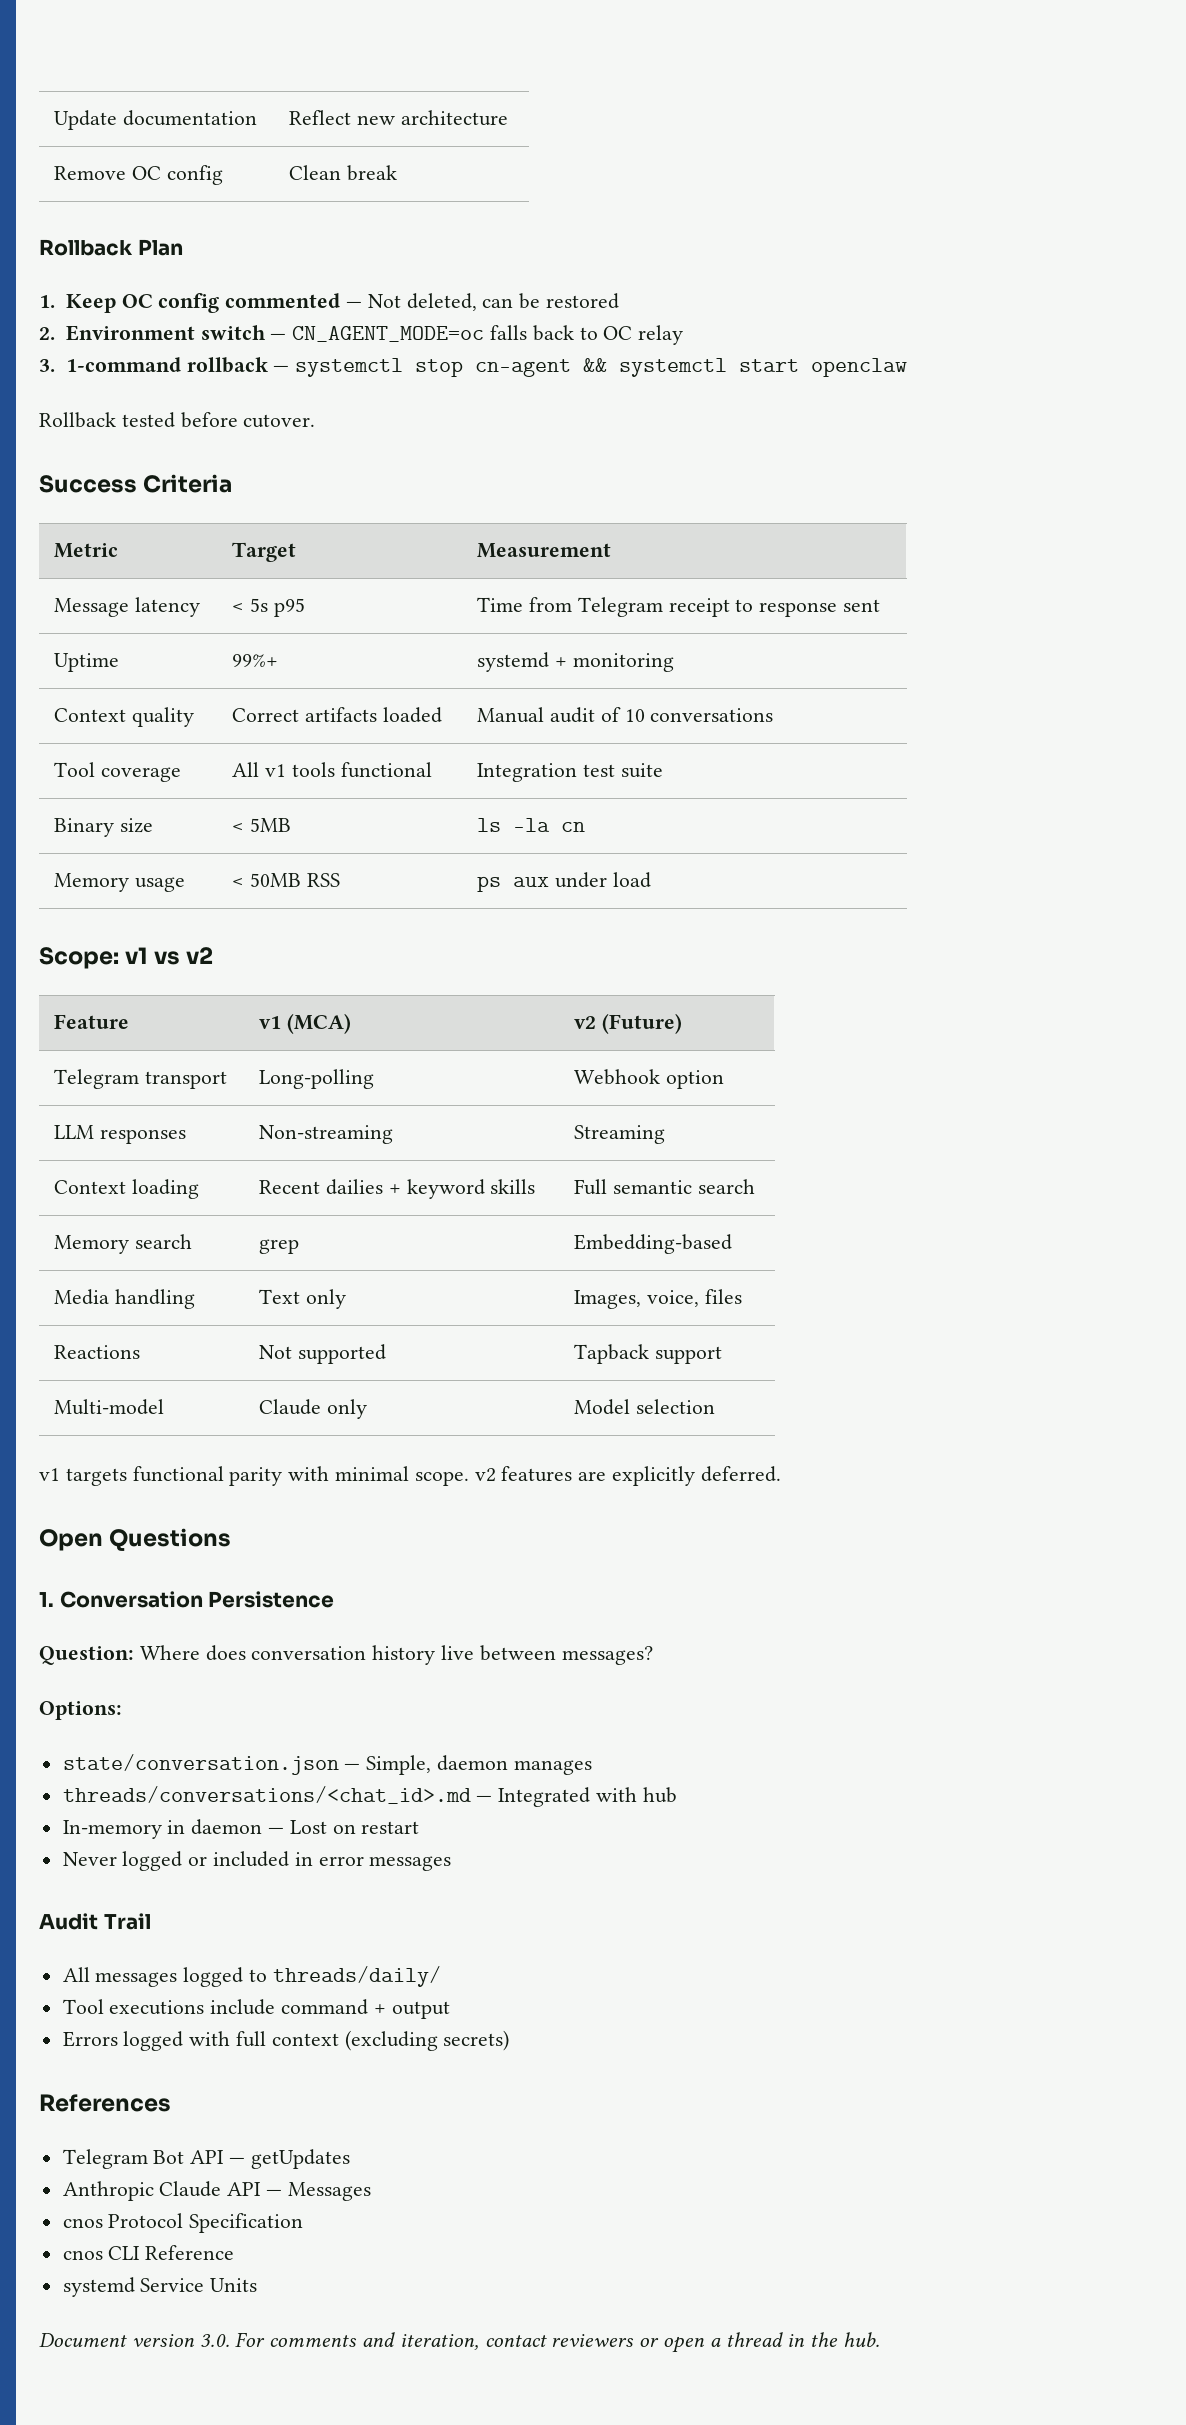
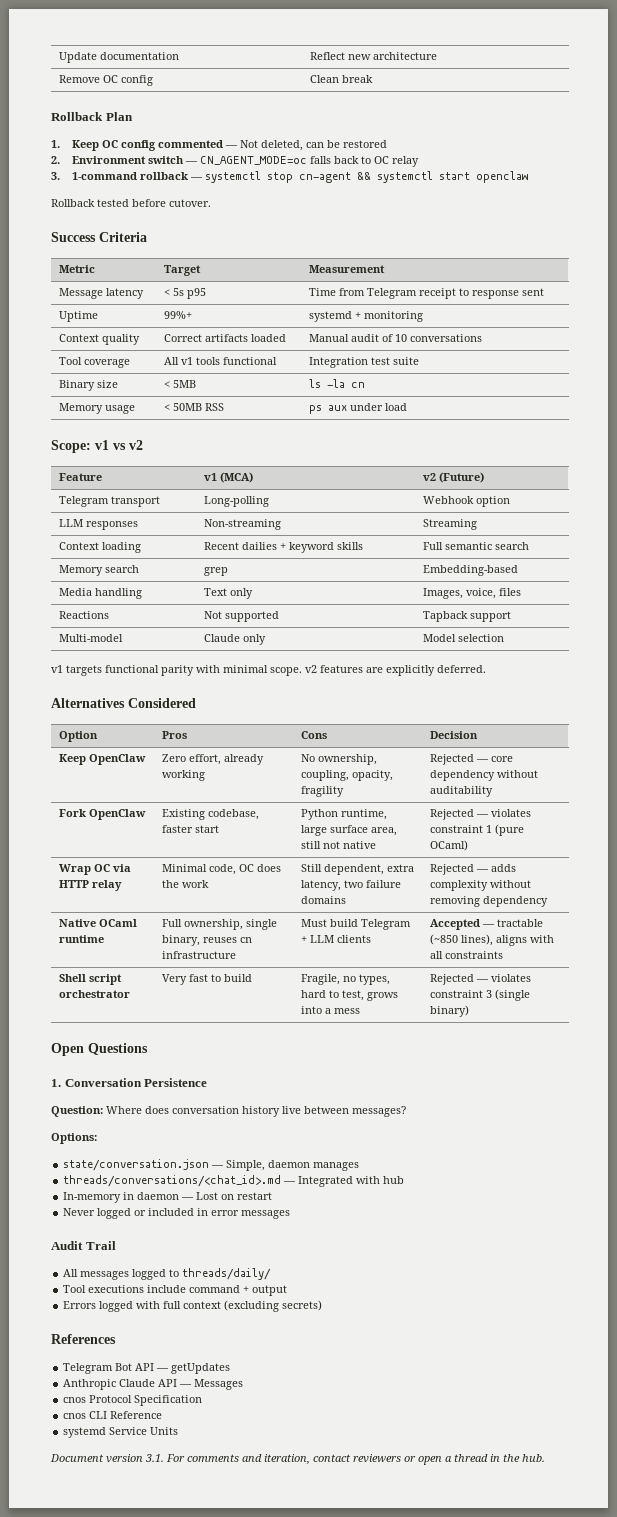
(781, 1474) none -> [51,698,196,708] [58,731,98,742] [161,731,187,739] [300,731,327,739] [429,731,478,739] [58,754,146,765] [161,754,264,765] [161,770,205,781] [300,754,377,765] [300,770,393,781] [300,786,344,797] [429,754,513,765] [429,770,538,781] [429,786,493,797] [58,809,146,820] [161,809,259,820] [161,825,219,833] [300,809,387,820] [300,825,397,836] [300,841,376,849] [429,809,531,820] [429,824,524,836] [429,840,468,851] [58,864,131,875] [58,880,122,891] [161,864,281,875] [161,880,209,888] [300,864,414,875] [300,880,401,891] [300,896,346,904] [429,864,516,875] [429,880,531,891] [429,896,548,907] [58,919,137,927] [58,935,104,943] [161,919,277,930] [161,935,252,946] [161,951,236,959] [300,919,411,930] [300,935,371,943] [429,919,543,930] [429,934,554,946] [429,951,503,959] [58,974,122,985] [58,990,130,998] [161,974,252,985] [300,974,390,985] [300,990,398,1001] [300,1006,360,1014] [429,974,531,985] [429,989,530,1001] [429,1005,469,1017] // Alternatives Considered // Option | Pros | Cons | Decision // Keep OpenClaw | Zero effort, already working | No ownership, coupling, opacity, fragility | Rejected — core dependency without auditability // Fork OpenClaw | Existing codebase, faster start | Python runtime, large surface area, still not native | Rejected — violates constraint 1 (pure OCaml) // Wrap OC via HTTP relay | Minimal code, OC does the work | Still dependent, extra latency, two failure domains | Rejected — adds complexity without removing dependency // Native OCaml runtime | Full ownership, single binary, reuses cn infrastructure | Must build Telegram + LLM clients | Accepted — tractable (~850 lines), aligns with all constraints // Shell script orchestrator | Very fast to build | Fragile, no types, hard to test, grows into a mess | Rejected — violates constraint 3 (single binary)
[199,2334,230,2347] 3.0. -> [145,1454,164,1462] 3.1.

